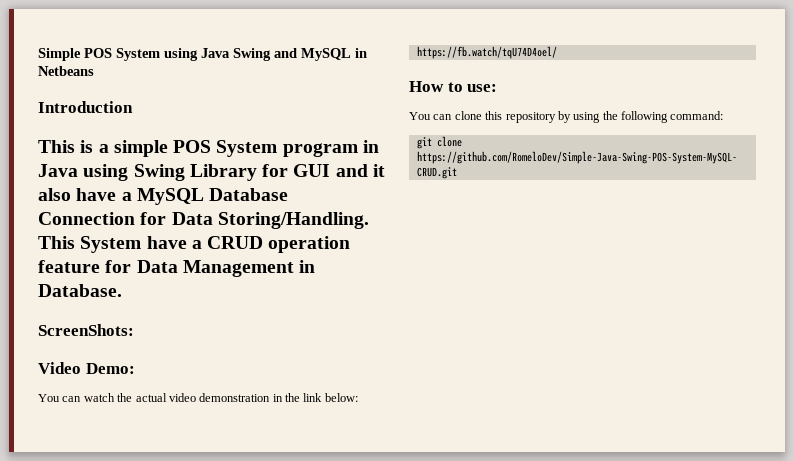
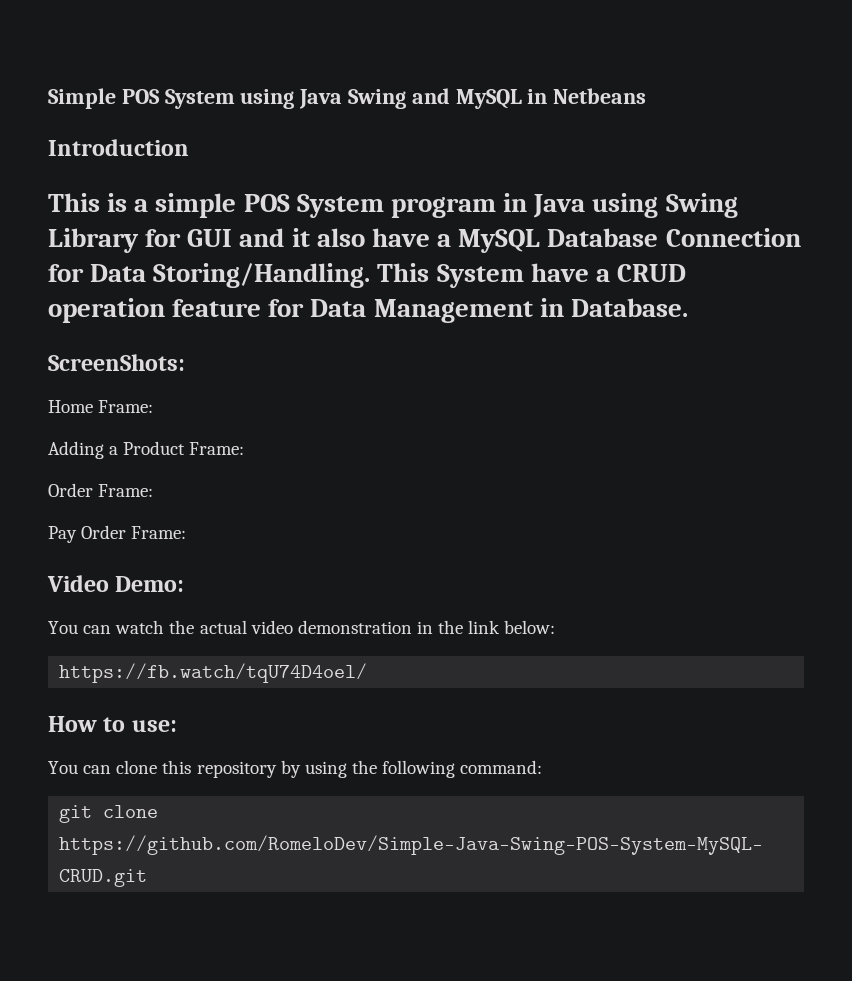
(134, 330) none -> [48,400,154,413] [48,441,245,459] [48,483,154,497] [48,525,187,543] // Home Frame: // Adding a Product Frame: // Order Frame: // Pay Order Frame:

